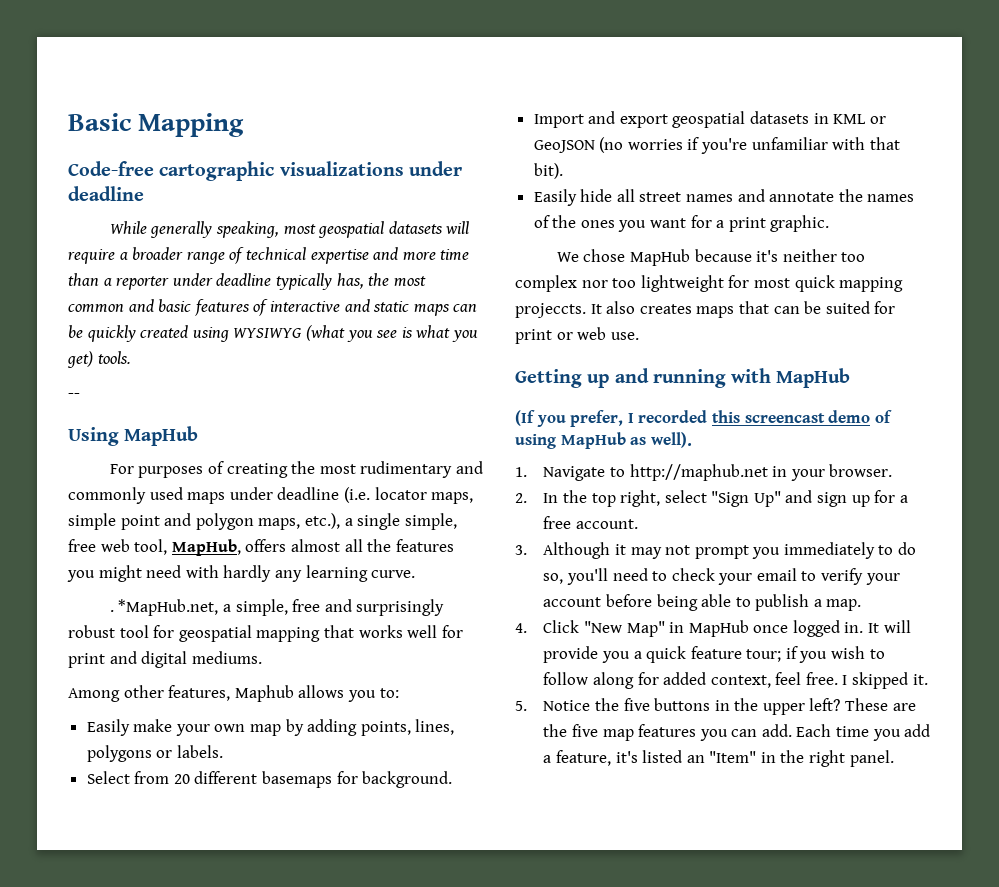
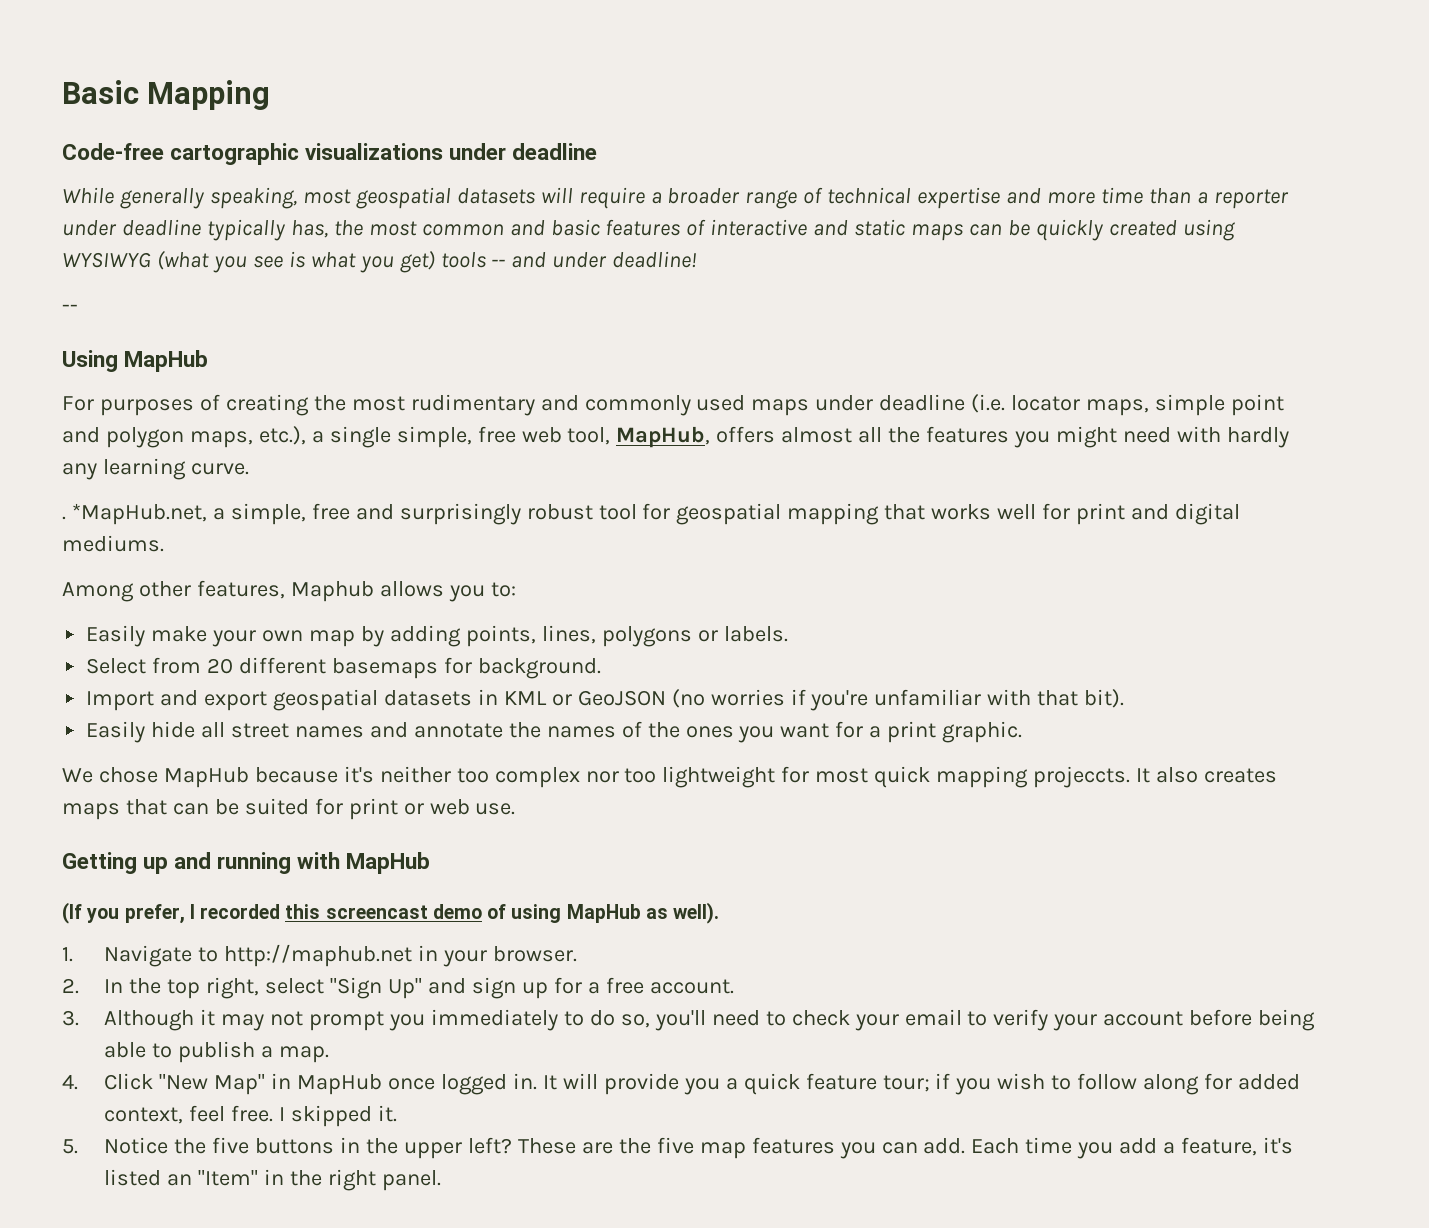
[97,351,131,364] tools. -> [440,251,698,268] tools -- and under deadline!

